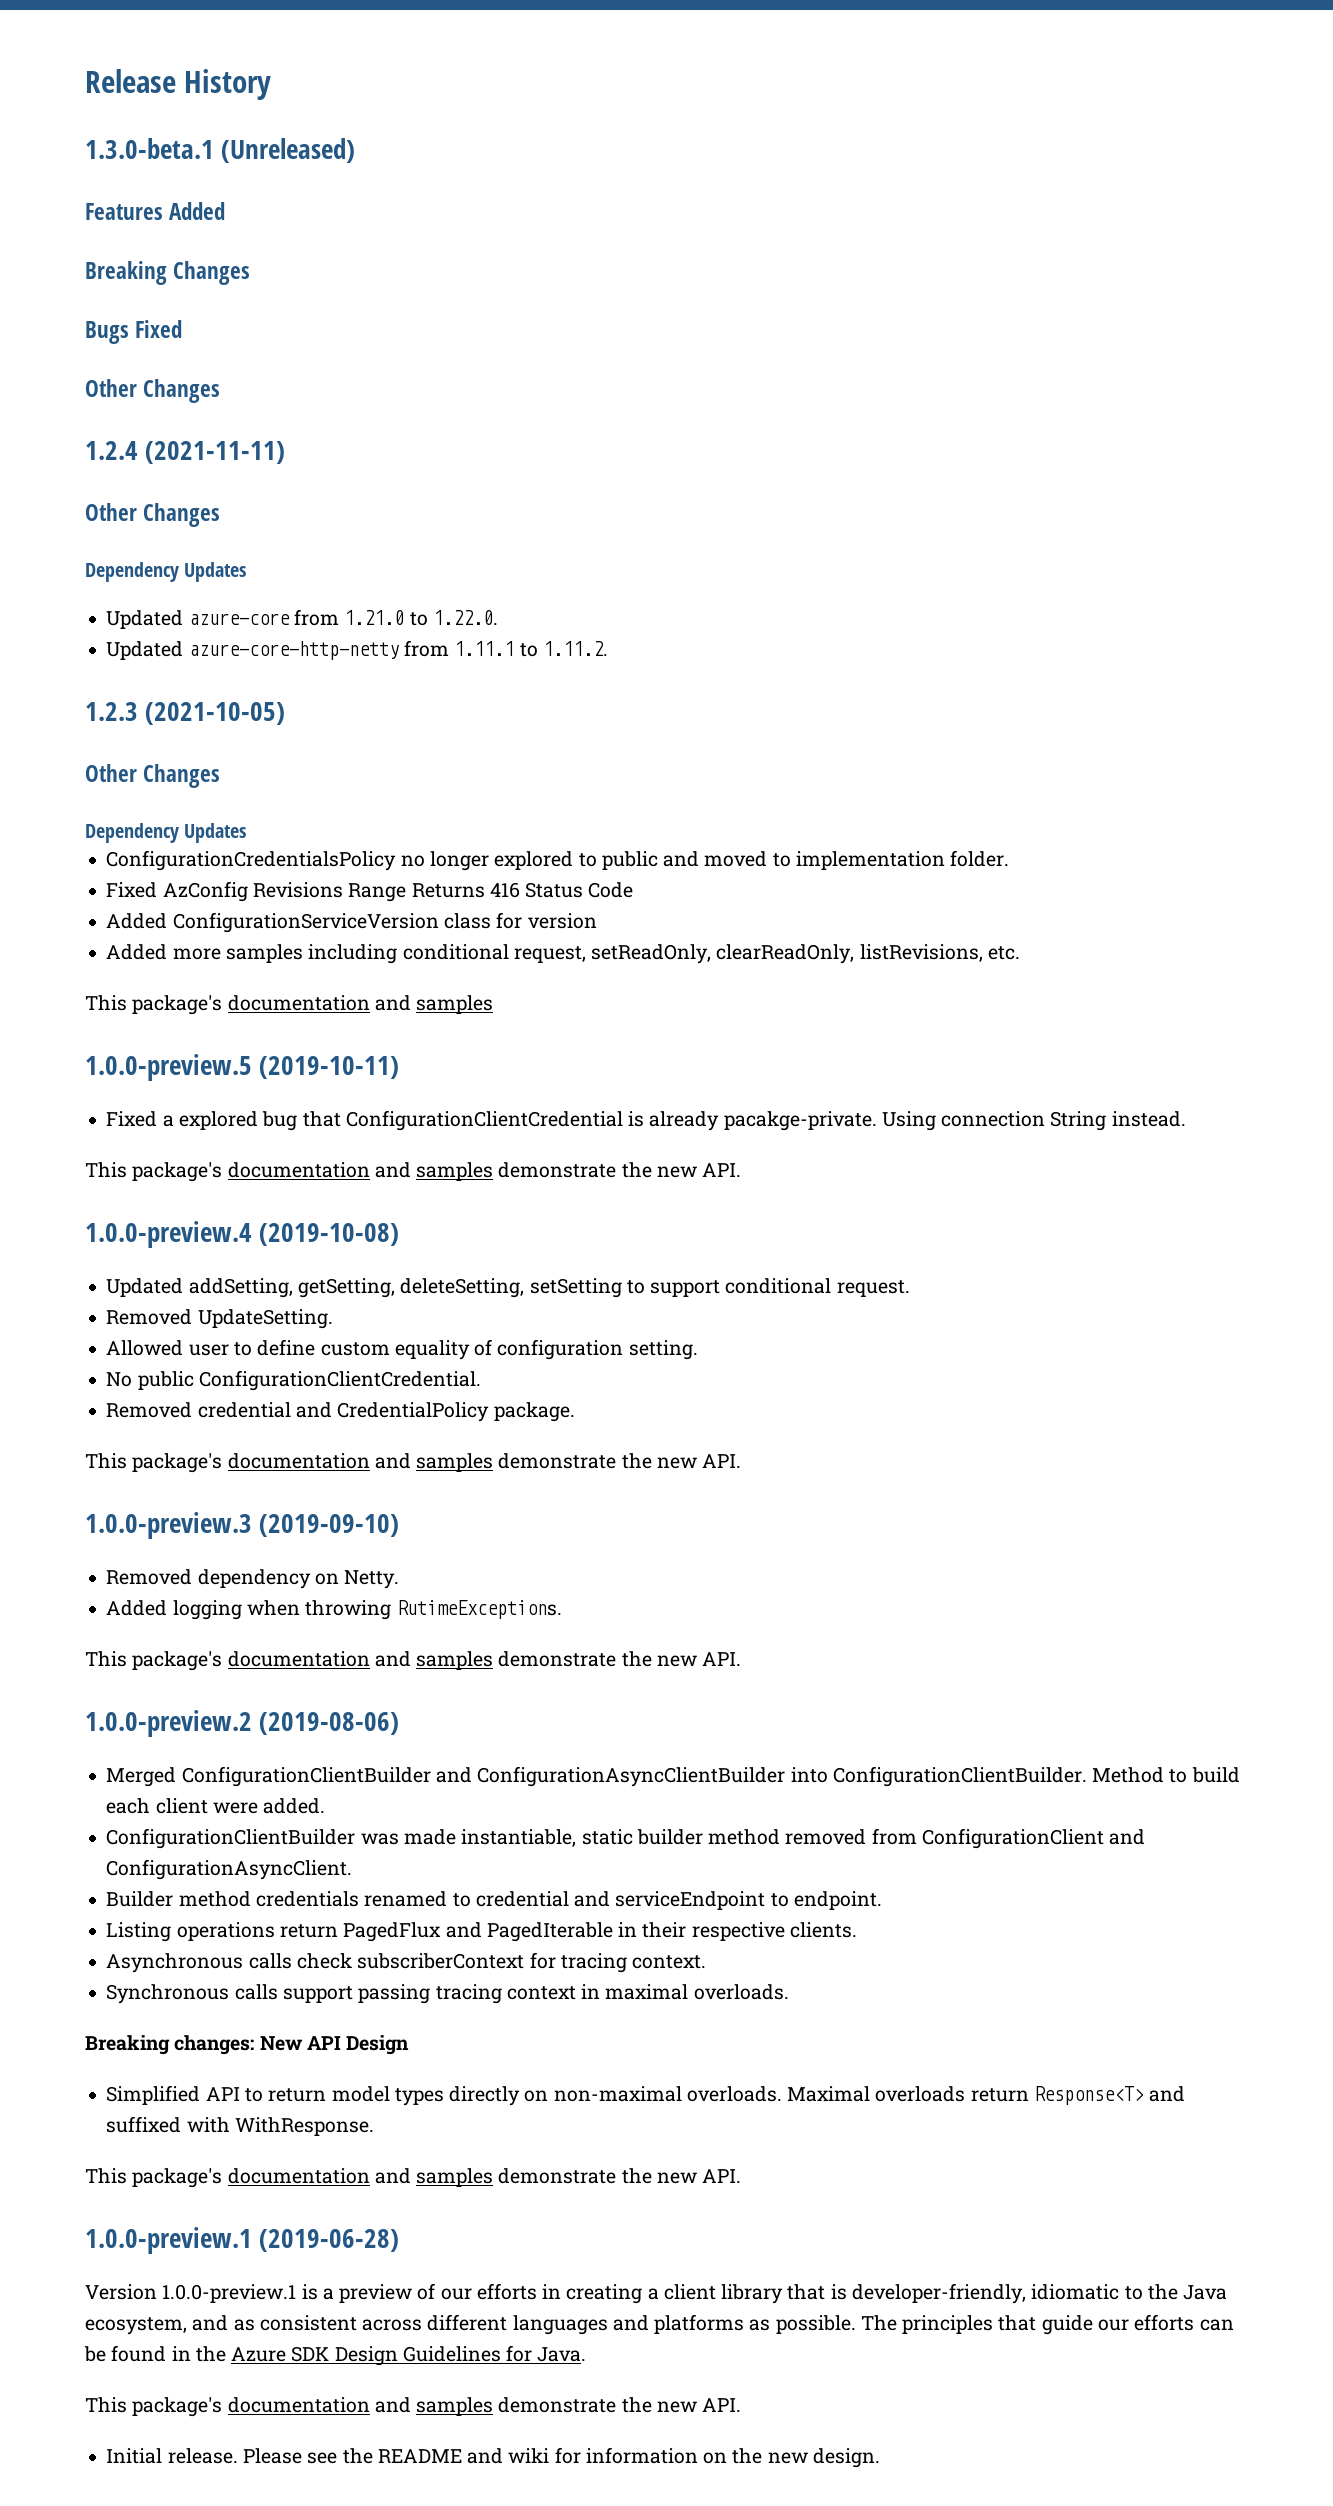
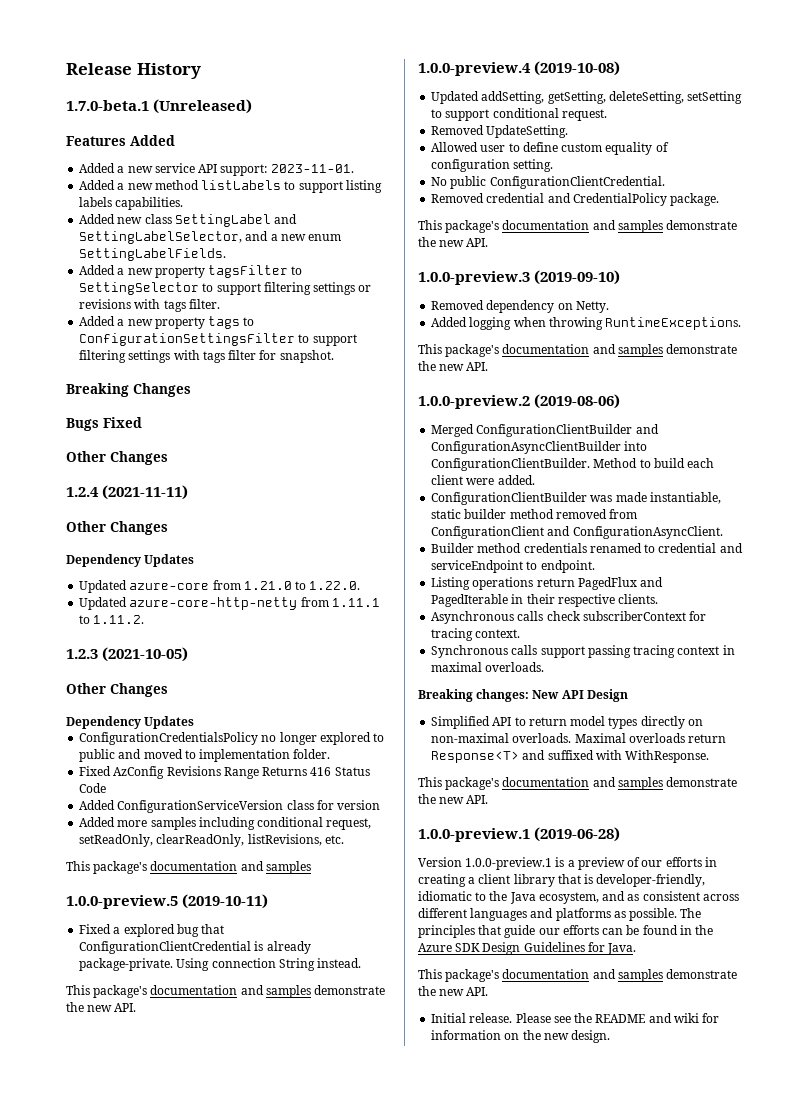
[85,138,214,159] 1.3.0-beta.1 -> [66,100,149,111] 1.7.0-beta.1
(226, 211) none -> [79,163,354,176] [79,180,382,193] [79,197,184,210] [79,214,298,227] [79,231,342,244] [79,248,227,261] [79,265,303,278] [79,282,372,295] [79,299,220,312] [79,316,255,329] [79,333,357,346] [79,350,334,363] // Added a new service API support: 2023-11-01. // Added a new method listLabels to support listing labels capabilities. // Added new class SettingLabel and SettingLabelSelector, and a new enum SettingLabelFields. // Added a new property tagsFilter to SettingSelector to support filtering settings or revisions with tags filter. // Added a new property tags to ConfigurationSettingsFilter to support filtering settings with tags filter for snapshot.
[723,1111,877,1131] pacakge-private. -> [79,958,174,971] package-private.
[396,1600,562,1619] RutimeExceptions. -> [605,317,742,330] RuntimeExceptions.

